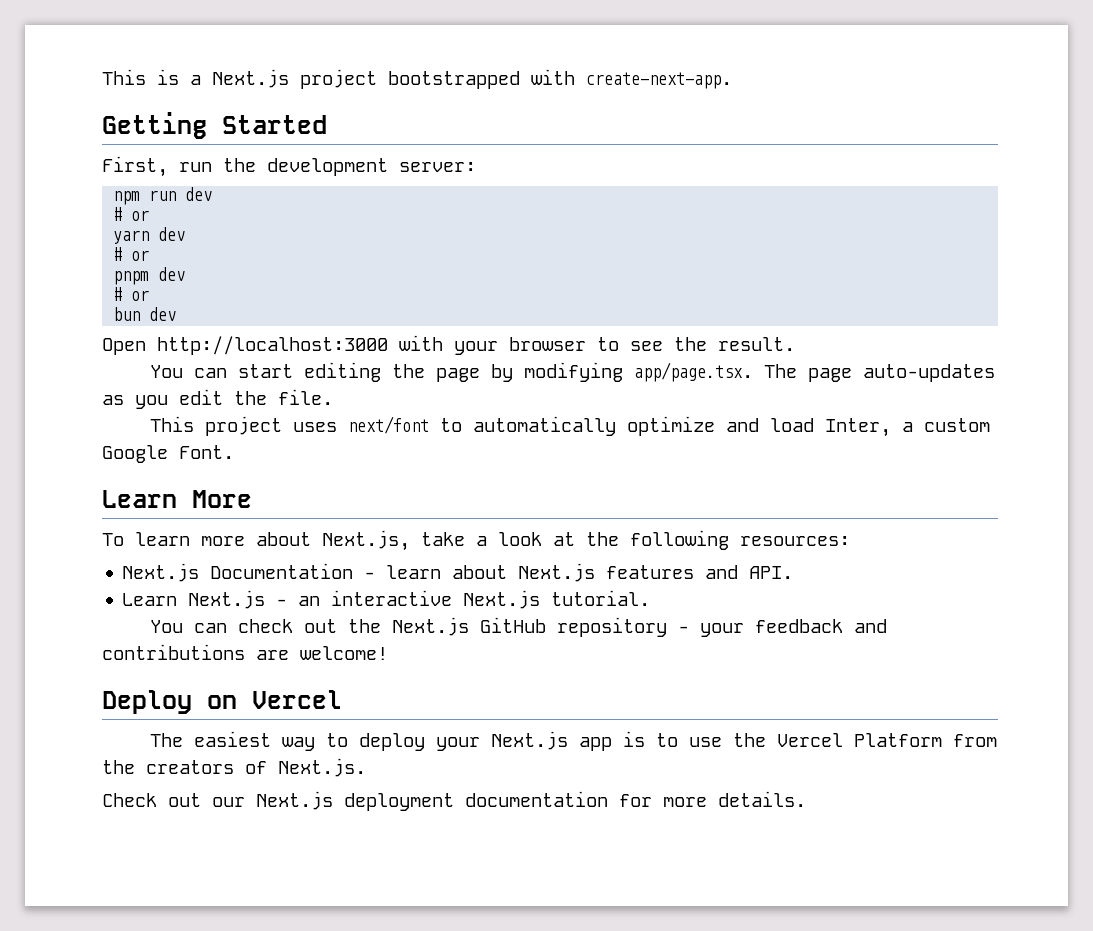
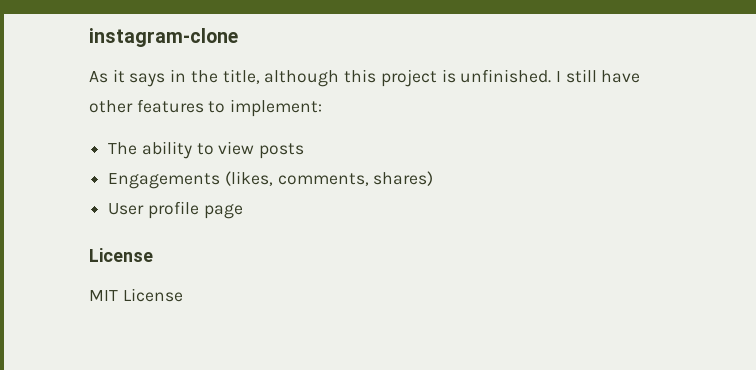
[102,69,732,89] [102,112,327,139] [102,156,476,177] [113,187,213,205] [113,207,150,221] [113,227,186,244] [113,247,150,261] [113,267,186,285] [113,287,150,301] [113,307,177,321] [102,335,795,355] [150,362,996,382] [102,389,333,409] [150,416,991,437] [102,445,234,463] [102,490,252,508] [102,530,850,551] [122,563,794,582] [122,590,651,609] [150,617,888,637] [102,644,388,660] [102,690,342,714] [150,731,998,751] [102,758,366,777] [102,791,806,811] This is a Next.js project bootstrapped with create-next-app. // Getting Started // First, run the development server: // npm run dev // # or // yarn dev // # or // pnpm dev // # or // bun dev // Open http://localhost:3000 with your browser to see the result. // You can start editing the page by modifying app/page.tsx. The page auto-updates as you edit the file. // This project uses next/font to automatically optimize and load Inter, a custom Google Font. // Learn More // To learn more about Next.js, take a look at the following resources: // Next.js Documentation - learn about Next.js features and API. // Learn Next.js - an interactive Next.js tutorial. // You can check out the Next.js GitHub repository - your feedback and contributions are welcome! // Deploy on Vercel // The easiest way to deploy your Next.js app is to use the Vercel Platform from the creators of Next.js. // Check out our Next.js deployment documentation for more details. -> [89,28,238,47] [89,69,641,87] [89,99,323,117] [108,141,305,159] [108,171,434,189] [108,201,243,219] [89,248,153,262] [89,288,183,302] instagram-clone // As it says in the title, although this project is unfinished. I still have other features to implement: // The ability to view posts // Engagements (likes, comments, shares) // User profile page // License // MIT License

